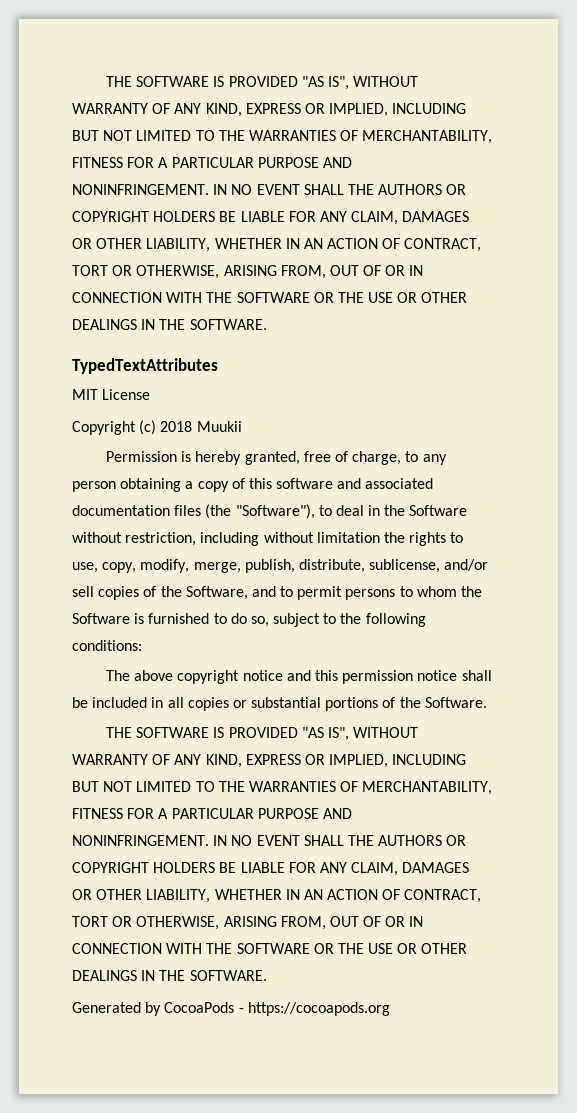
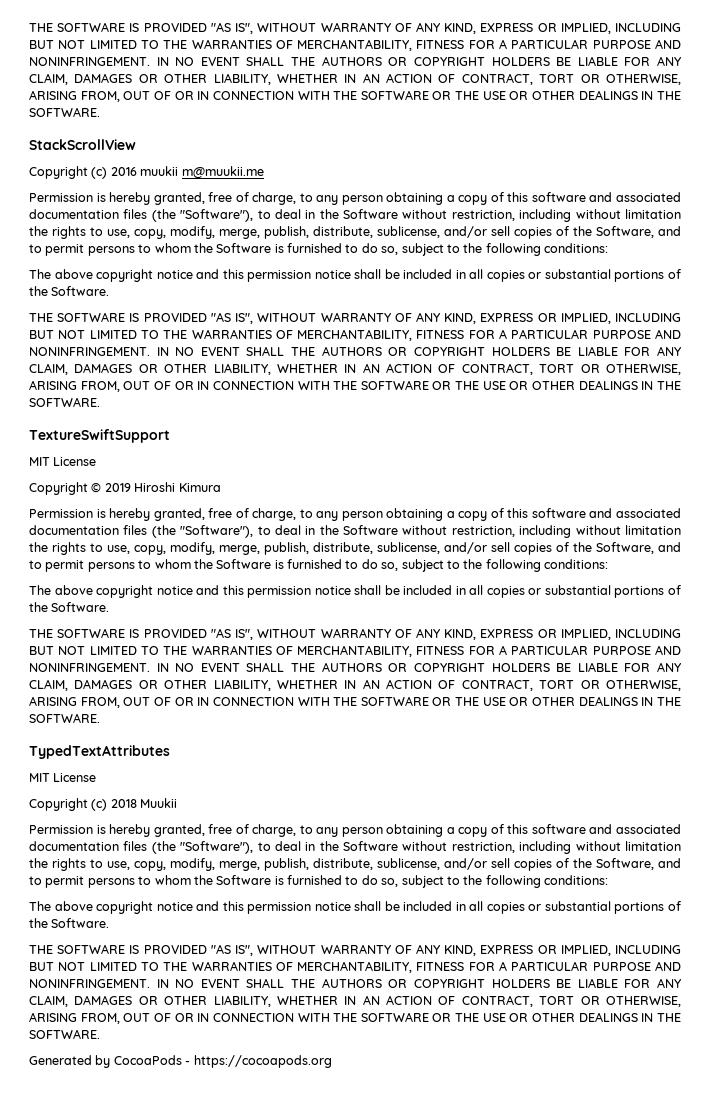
(267, 324) none -> [29,139,136,150] [29,166,264,179] [29,192,681,205] [29,209,681,222] [29,226,681,239] [29,243,608,256] [29,269,681,282] [29,286,110,296] [29,312,681,324] [29,329,681,341] [29,346,683,356] [29,363,681,375] [29,380,681,392] [29,397,100,407] [29,429,170,443] [29,457,97,466] [29,482,221,495] [29,508,681,521] [29,525,681,538] [29,542,681,555] [29,559,608,572] [29,585,681,598] [29,602,110,612] [29,628,681,640] [29,645,681,657] [29,662,683,672] [29,679,681,691] [29,696,681,708] [29,713,100,723] // StackScrollView // Copyright (c) 2016 muukii m@muukii.me // Permission is hereby granted, free of charge, to any person obtaining a copy of this software and associated documentation files (the "Software"), to deal in the Software without restriction, including without limitation the rights to use, copy, modify, merge, publish, distribute, sublicense, and/or sell copies of the Software, and to permit persons to whom the Software is furnished to do so, subject to the following conditions: // The above copyright notice and this permission notice shall be included in all copies or substantial portions of the Software. // THE SOFTWARE IS PROVIDED "AS IS", WITHOUT WARRANTY OF ANY KIND, EXPRESS OR IMPLIED, INCLUDING BUT NOT LIMITED TO THE WARRANTIES OF MERCHANTABILITY, FITNESS FOR A PARTICULAR PURPOSE AND NONINFRINGEMENT. IN NO EVENT SHALL THE AUTHORS OR COPYRIGHT HOLDERS BE LIABLE FOR ANY CLAIM, DAMAGES OR OTHER LIABILITY, WHETHER IN AN ACTION OF CONTRACT, TORT OR OTHERWISE, ARISING FROM, OUT OF OR IN CONNECTION WITH THE SOFTWARE OR THE USE OR OTHER DEALINGS IN THE SOFTWARE. // TextureSwiftSupport // MIT License // Copyright © 2019 Hiroshi Kimura // Permission is hereby granted, free of charge, to any person obtaining a copy of this software and associated documentation files (the "Software"), to deal in the Software without restriction, including without limitation the rights to use, copy, modify, merge, publish, distribute, sublicense, and/or sell copies of the Software, and to permit persons to whom the Software is furnished to do so, subject to the following conditions: // The above copyright notice and this permission notice shall be included in all copies or substantial portions of the Software. // THE SOFTWARE IS PROVIDED "AS IS", WITHOUT WARRANTY OF ANY KIND, EXPRESS OR IMPLIED, INCLUDING BUT NOT LIMITED TO THE WARRANTIES OF MERCHANTABILITY, FITNESS FOR A PARTICULAR PURPOSE AND NONINFRINGEMENT. IN NO EVENT SHALL THE AUTHORS OR COPYRIGHT HOLDERS BE LIABLE FOR ANY CLAIM, DAMAGES OR OTHER LIABILITY, WHETHER IN AN ACTION OF CONTRACT, TORT OR OTHERWISE, ARISING FROM, OUT OF OR IN CONNECTION WITH THE SOFTWARE OR THE USE OR OTHER DEALINGS IN THE SOFTWARE.

